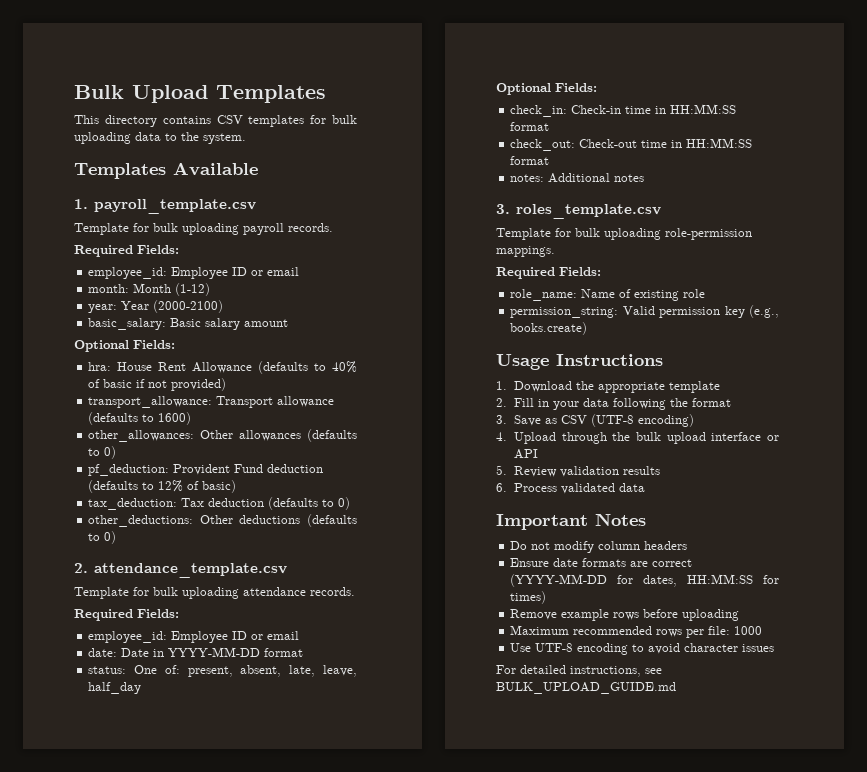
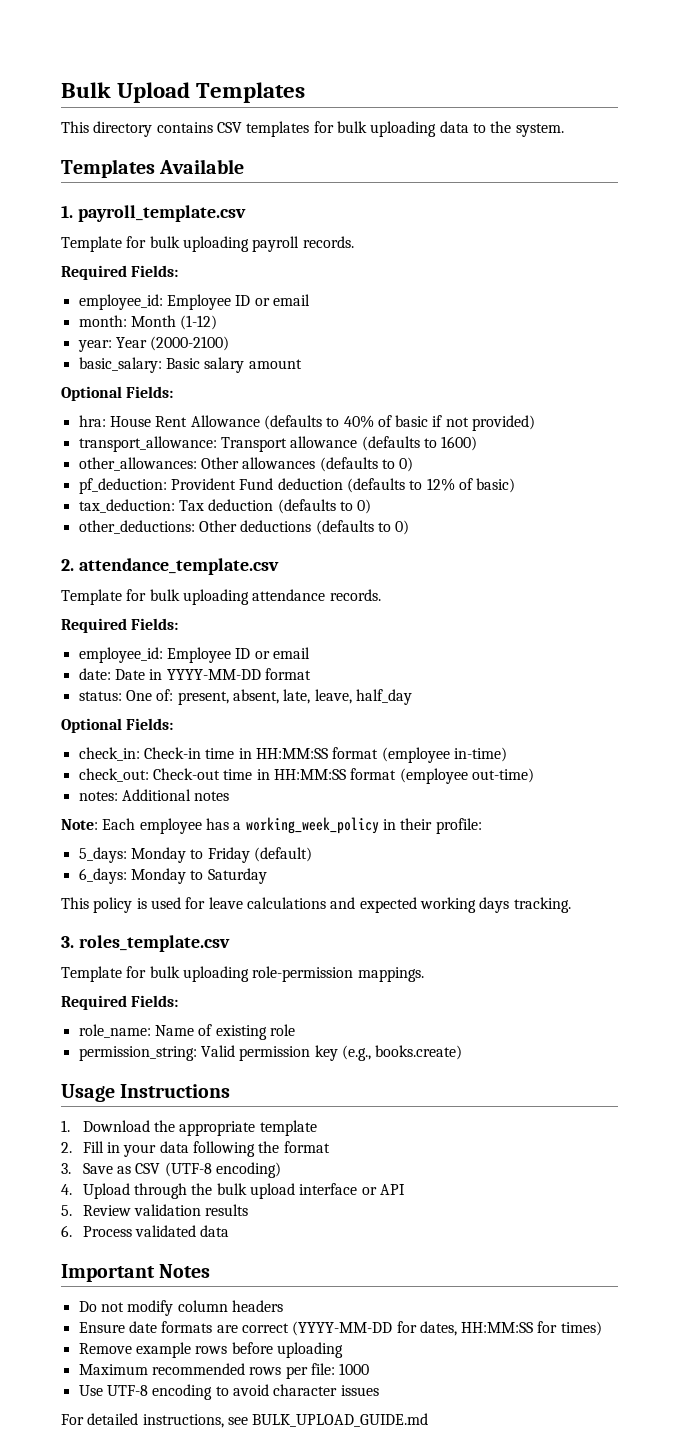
(550, 126) none -> [381,747,507,763] (employee in-time)
(550, 160) none -> [399,768,534,784] (employee out-time)
(645, 178) none -> [61,817,482,834] [78,847,312,863] [78,868,267,884] [61,897,571,913] // Note: Each employee has a working_week_policy in their profile: // 5_days: Monday to Friday (default) // 6_days: Monday to Saturday // This policy is used for leave calculations and expected working days tracking.

